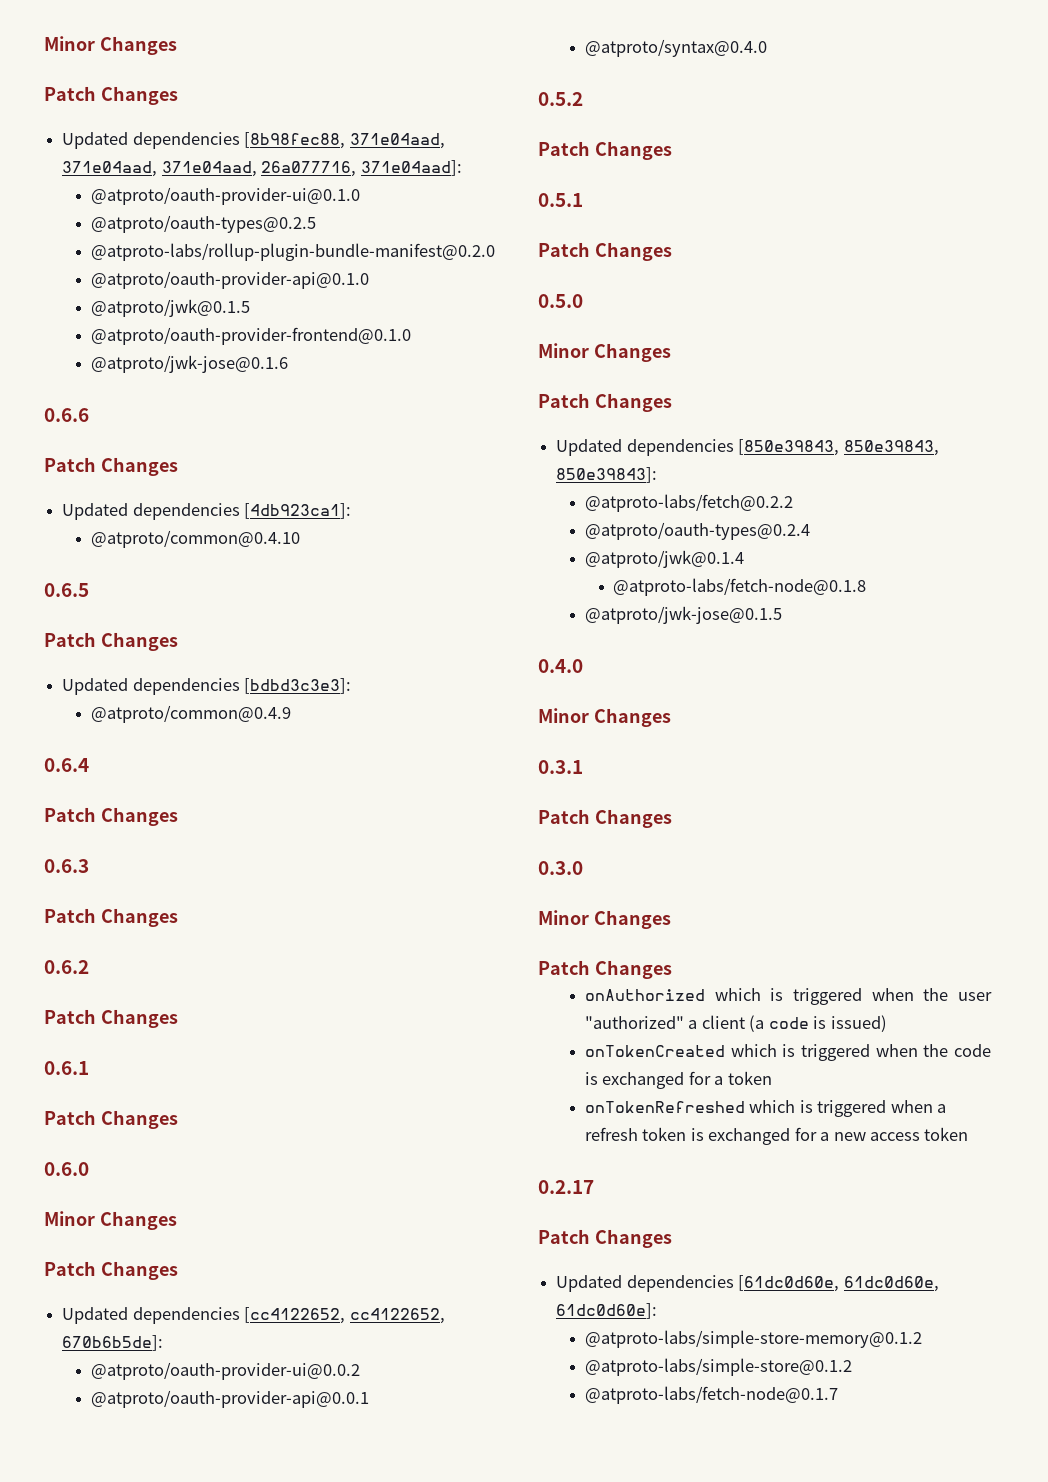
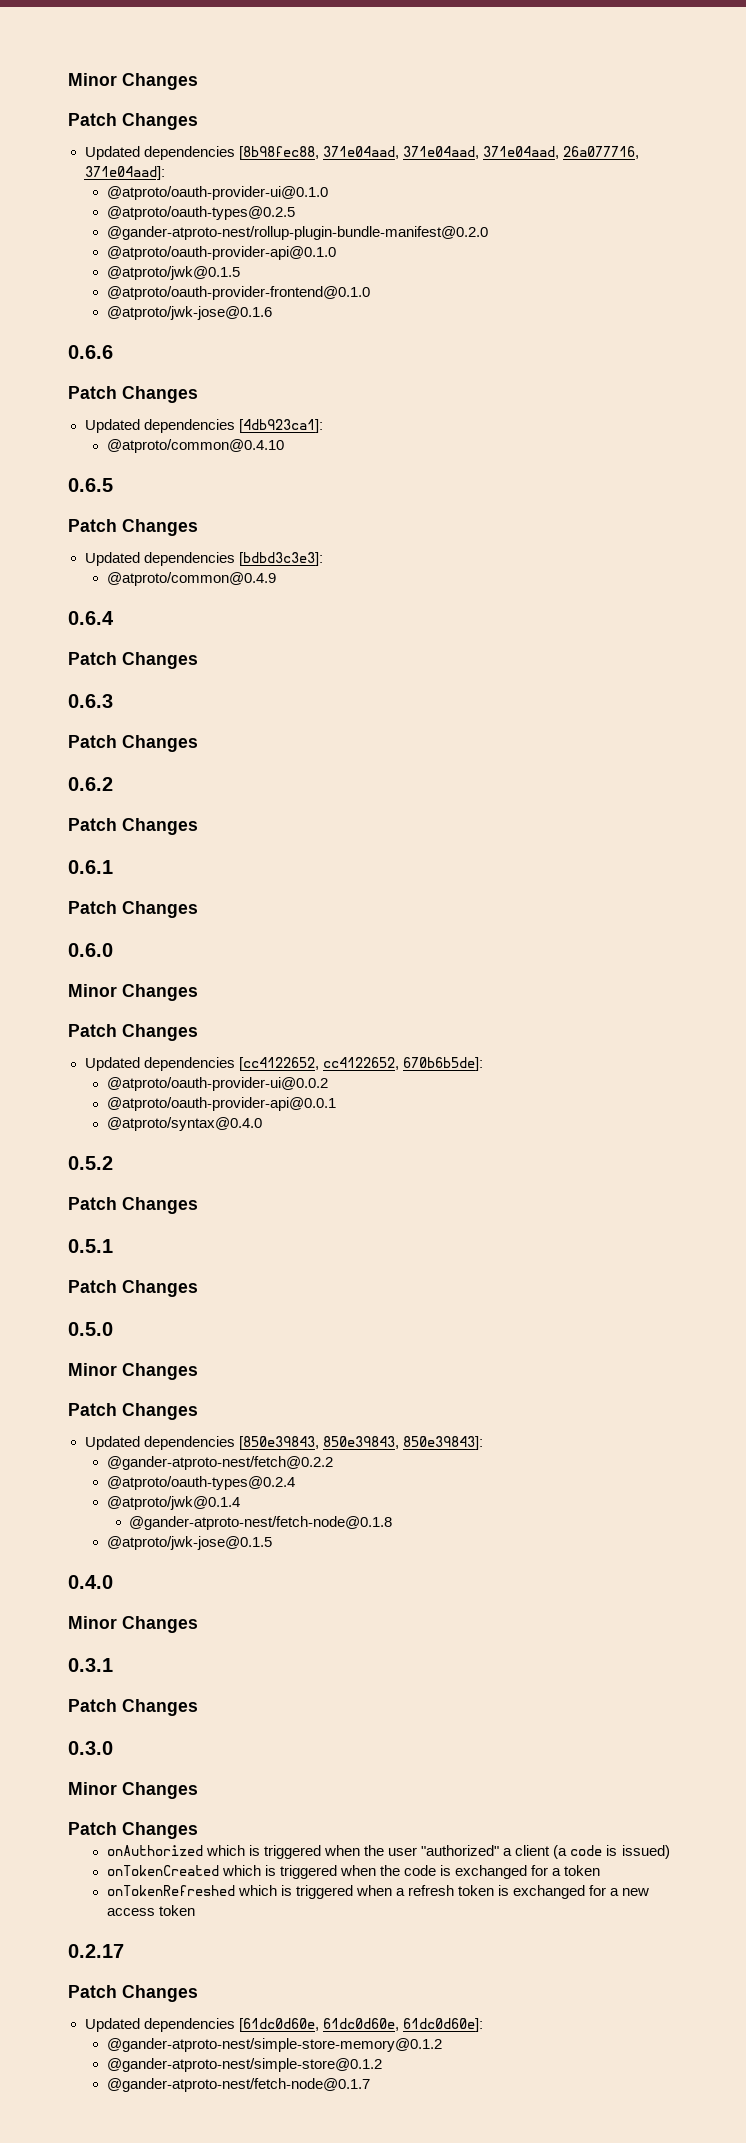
[90,243,495,261] @atproto-labs/rollup-plugin-bundle-manifest@0.2.0 -> [106,226,488,240] @gander-atproto-nest/rollup-plugin-bundle-manifest@0.2.0
[584,494,793,512] @atproto-labs/fetch@0.2.2 -> [106,1456,333,1470] @gander-atproto-nest/fetch@0.2.2
[613,578,867,596] @atproto-labs/fetch-node@0.1.8 -> [129,1516,393,1530] @gander-atproto-nest/fetch-node@0.1.8
[584,1330,922,1348] [584,1358,852,1376] [584,1386,838,1404] @atproto-labs/simple-store-memory@0.1.2 // @atproto-labs/simple-store@0.1.2 // @atproto-labs/fetch-node@0.1.7 -> [106,2038,442,2052] [106,2058,382,2072] [106,2078,370,2092] @gander-atproto-nest/simple-store-memory@0.1.2 // @gander-atproto-nest/simple-store@0.1.2 // @gander-atproto-nest/fetch-node@0.1.7

